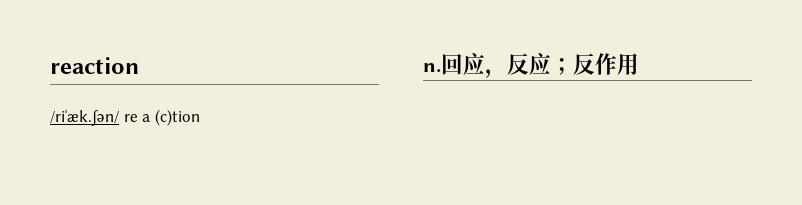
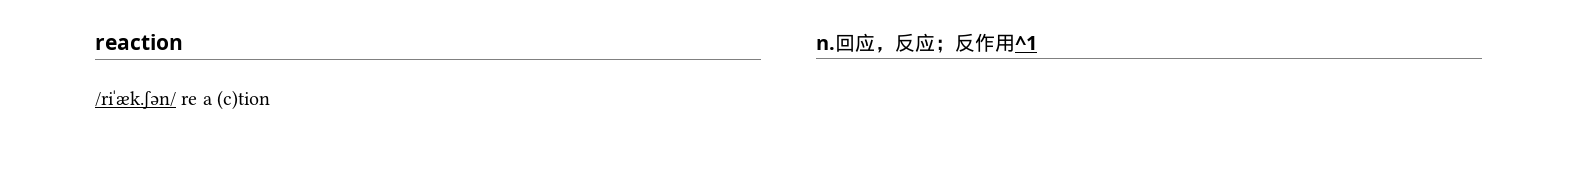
(639, 64) none -> [1015,36,1037,50] ^1

